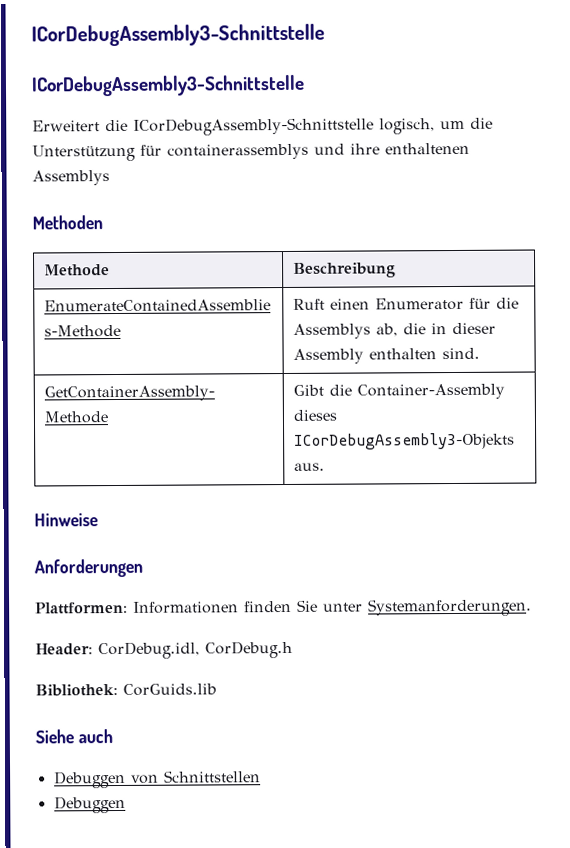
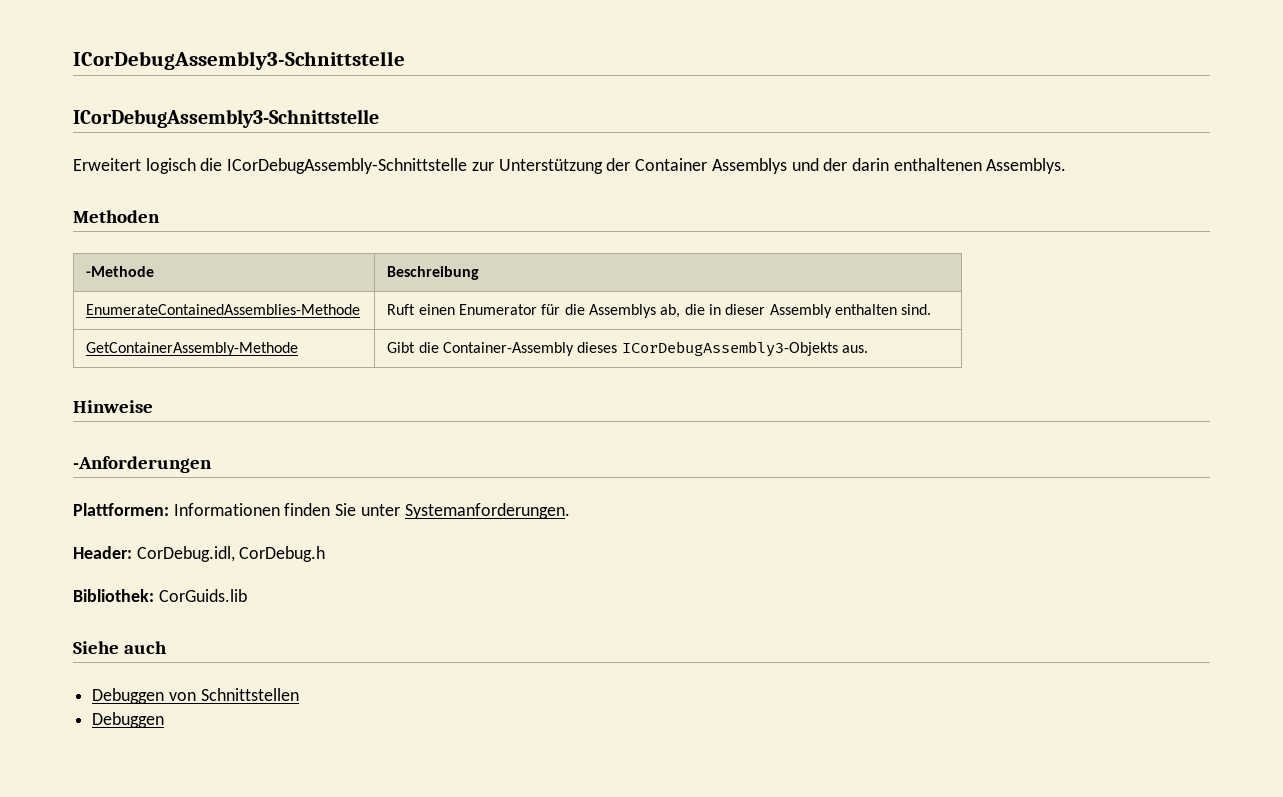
(100, 126) none -> [145,158,196,174] logisch
[379,117,493,135] [32,142,470,162] [32,170,110,186] logisch, um die Unterstützung für containerassemblys und ihre enthaltenen Assemblys -> [471,158,1067,174] zur Unterstützung der Container Assemblys und der darin enthaltenen Assemblys.
[44,264,111,277] Methode -> [86,266,155,277] -Methode
[34,558,143,578] Anforderungen -> [73,456,212,473] -Anforderungen

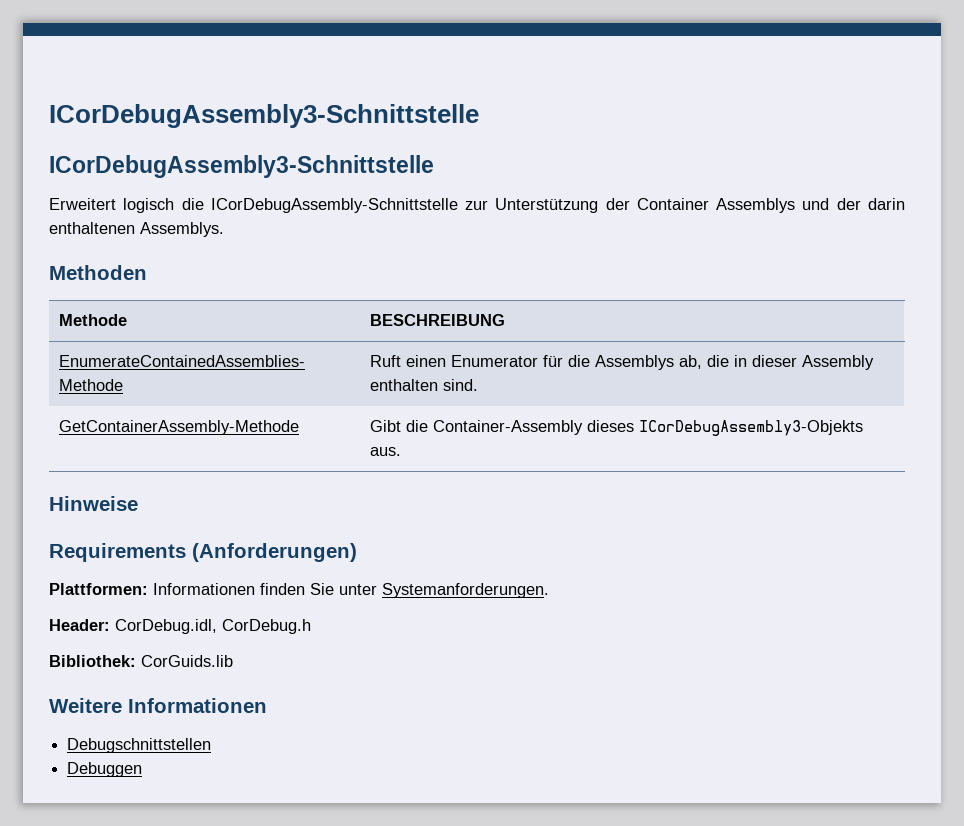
[86,266,155,277] [387,266,480,280] -Methode | Beschreibung -> [59,314,128,326] [370,314,506,326] Methode | BESCHREIBUNG
[73,456,212,473] -Anforderungen -> [49,543,357,562] Requirements (Anforderungen)
[73,641,167,654] [92,688,299,704] Siehe auch // Debuggen von Schnittstellen -> [49,698,267,713] [67,738,212,753] Weitere Informationen // Debugschnittstellen

